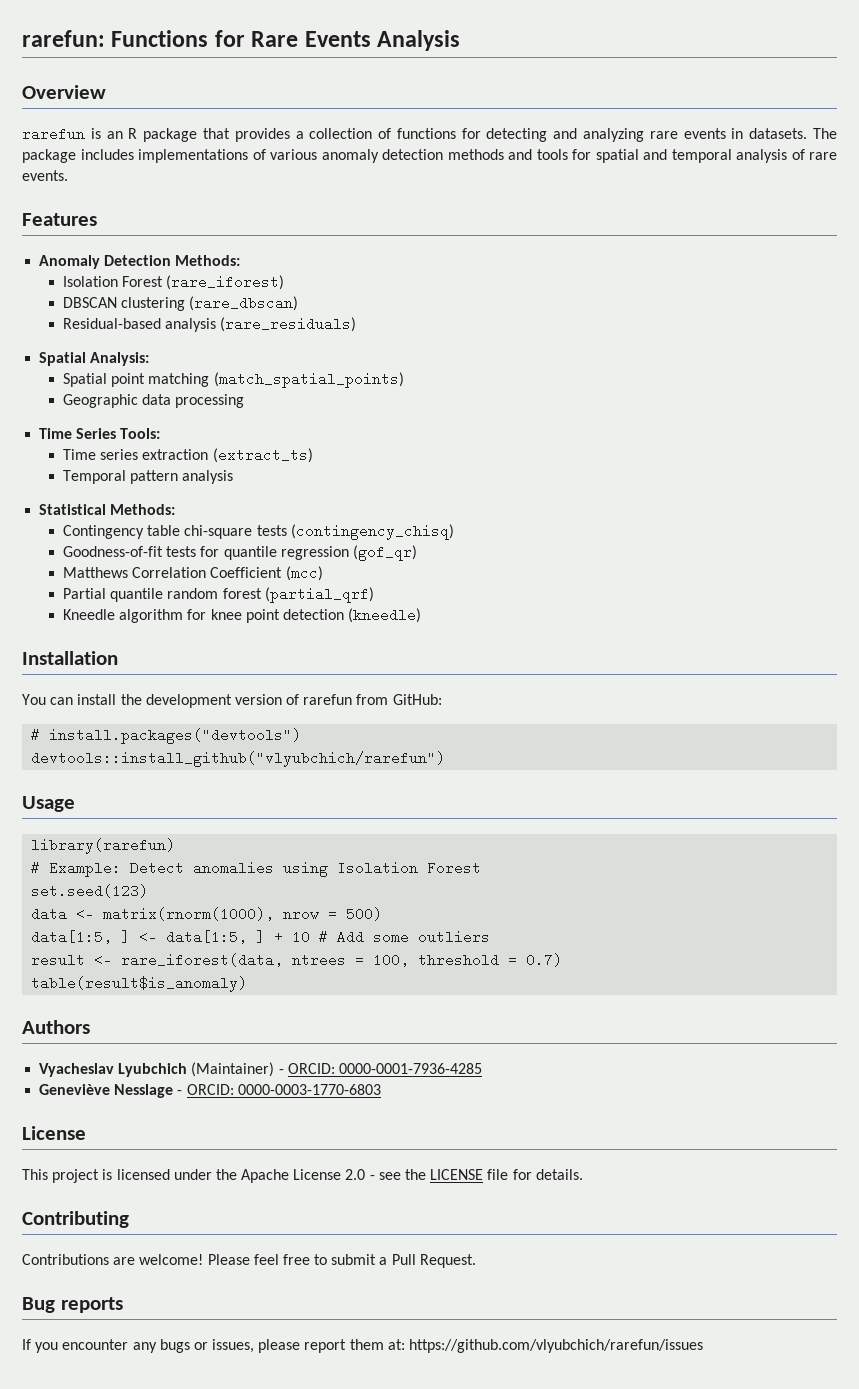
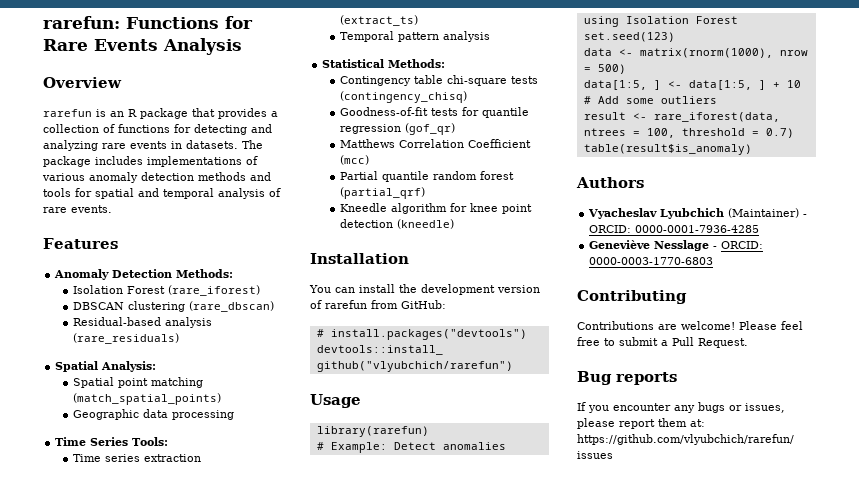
[22,1126,86,1140] [22,1169,583,1183] // License // This project is licensed under the Apache License 2.0 - see the LICENSE file for details. -> (714, 261) none

